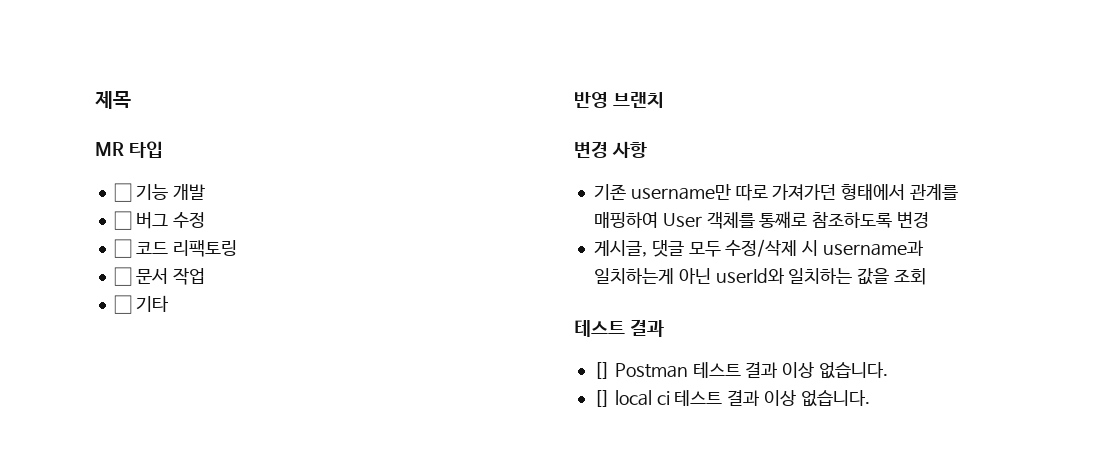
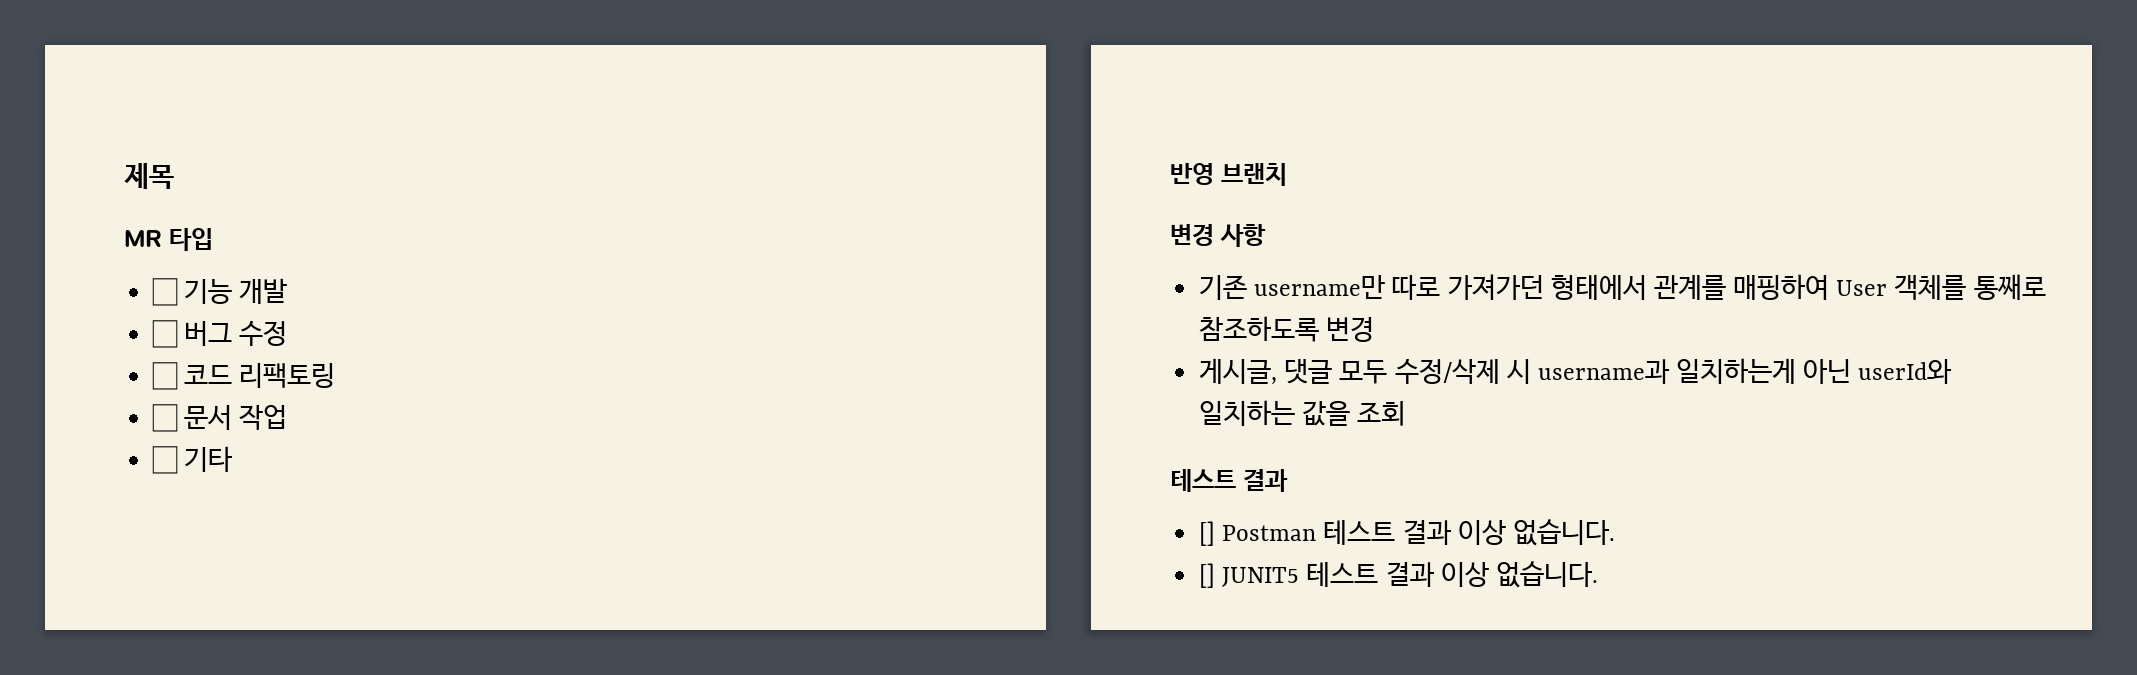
[614,390,670,406] local ci -> [1222,567,1300,587] JUNIT5

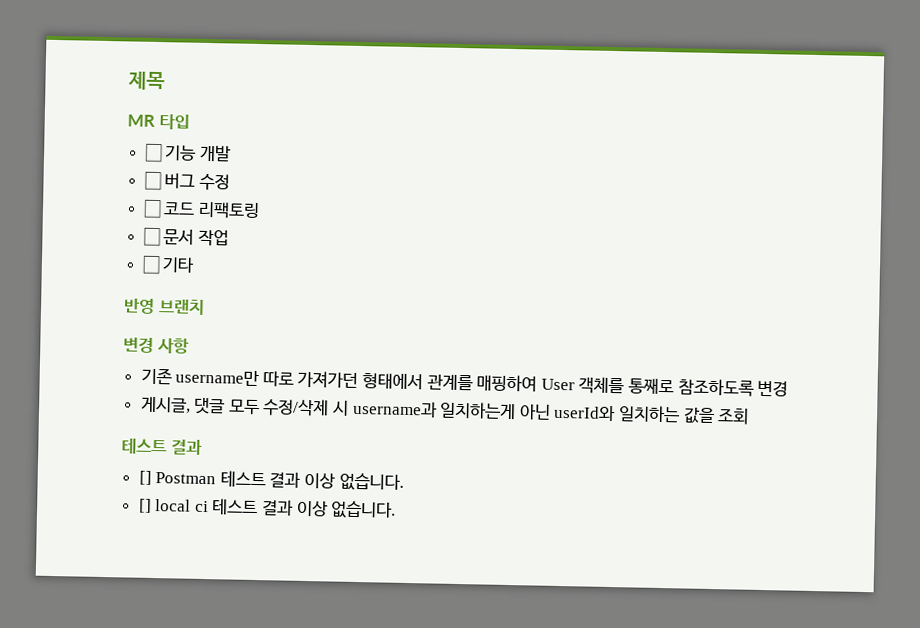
[1222,567,1300,587] JUNIT5 -> [155,499,209,513] local ci

